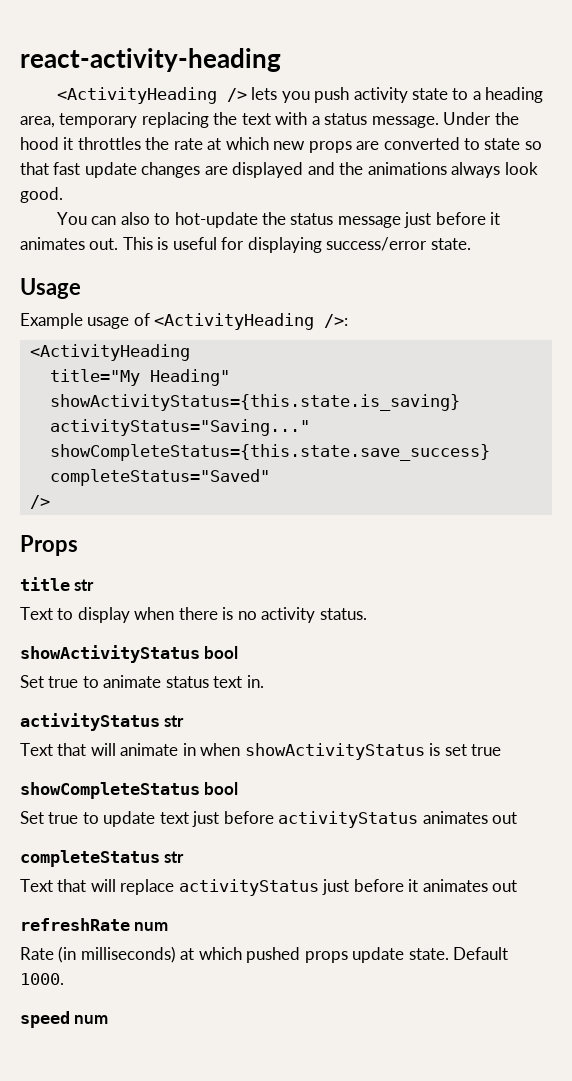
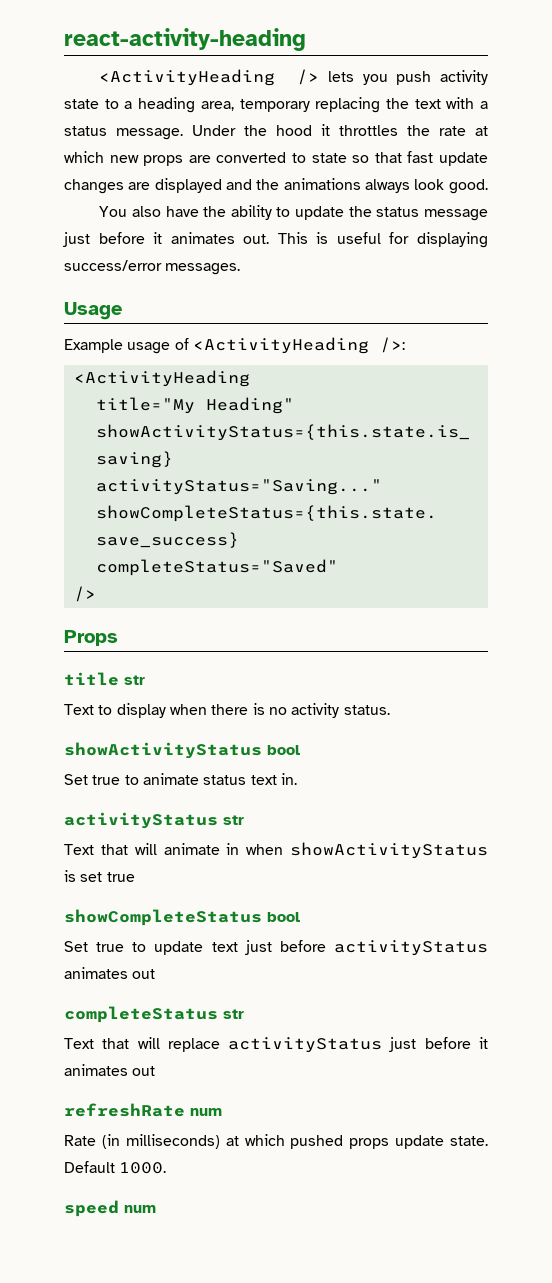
[91,212,258,228] can also to hot-update -> [131,205,345,220] also have the ability to update
[430,238,471,250] state. -> [165,263,241,275] messages.

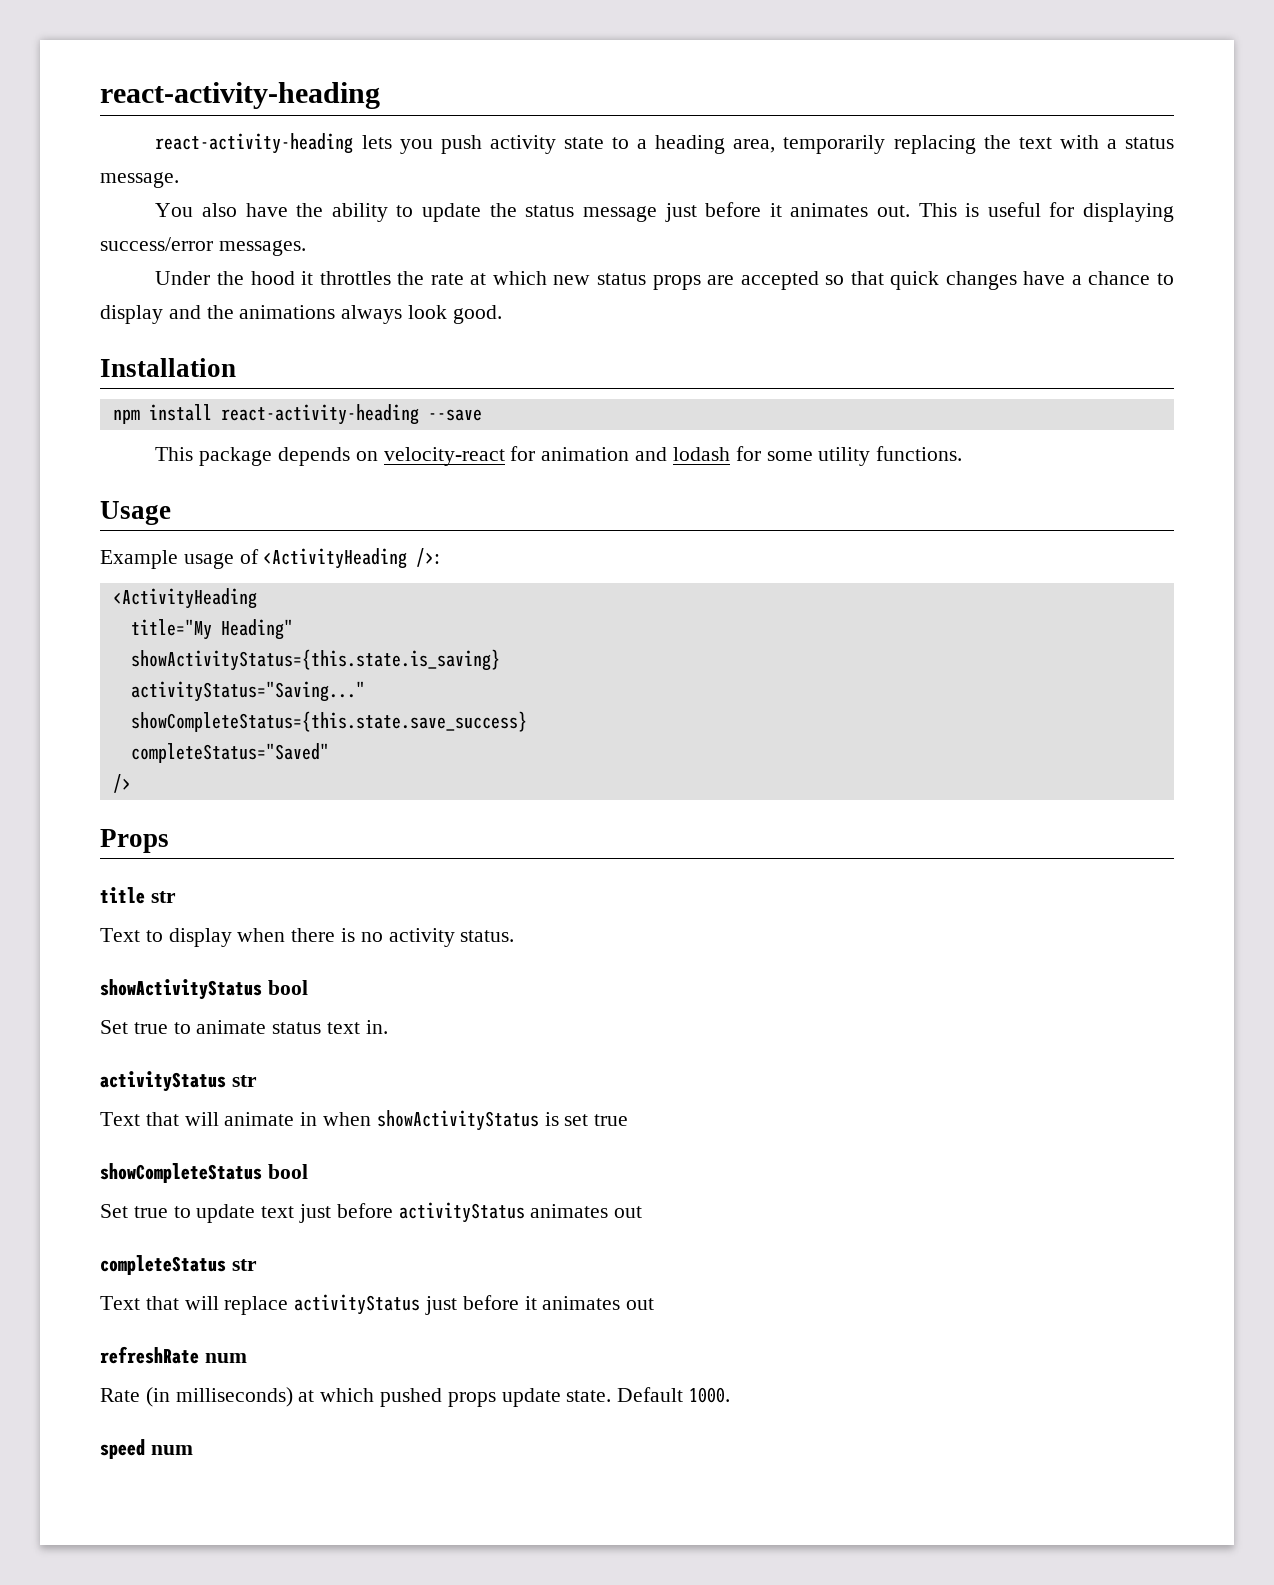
[99,69,320,86] <ActivityHeading /> -> [155,133,354,154] react-activity-heading
[239,99,310,112] temporary -> [783,135,886,154] temporarily
[192,124,488,136] [64,151,489,166] [64,178,488,194] Under the hood it throttles the rate at which new props are converted to state so that fast update changes are displayed and the animations always look good. -> (179, 180) none
(241, 269) none -> [155,271,1174,290] [100,305,502,324] [100,358,236,377] [112,404,482,425] [155,446,963,466] // Under the hood it throttles the rate at which new status props are accepted so that quick changes have a chance to display and the animations always look good. // Installation // npm install react-activity-heading --save // This package depends on velocity-react for animation and lodash for some utility functions.

